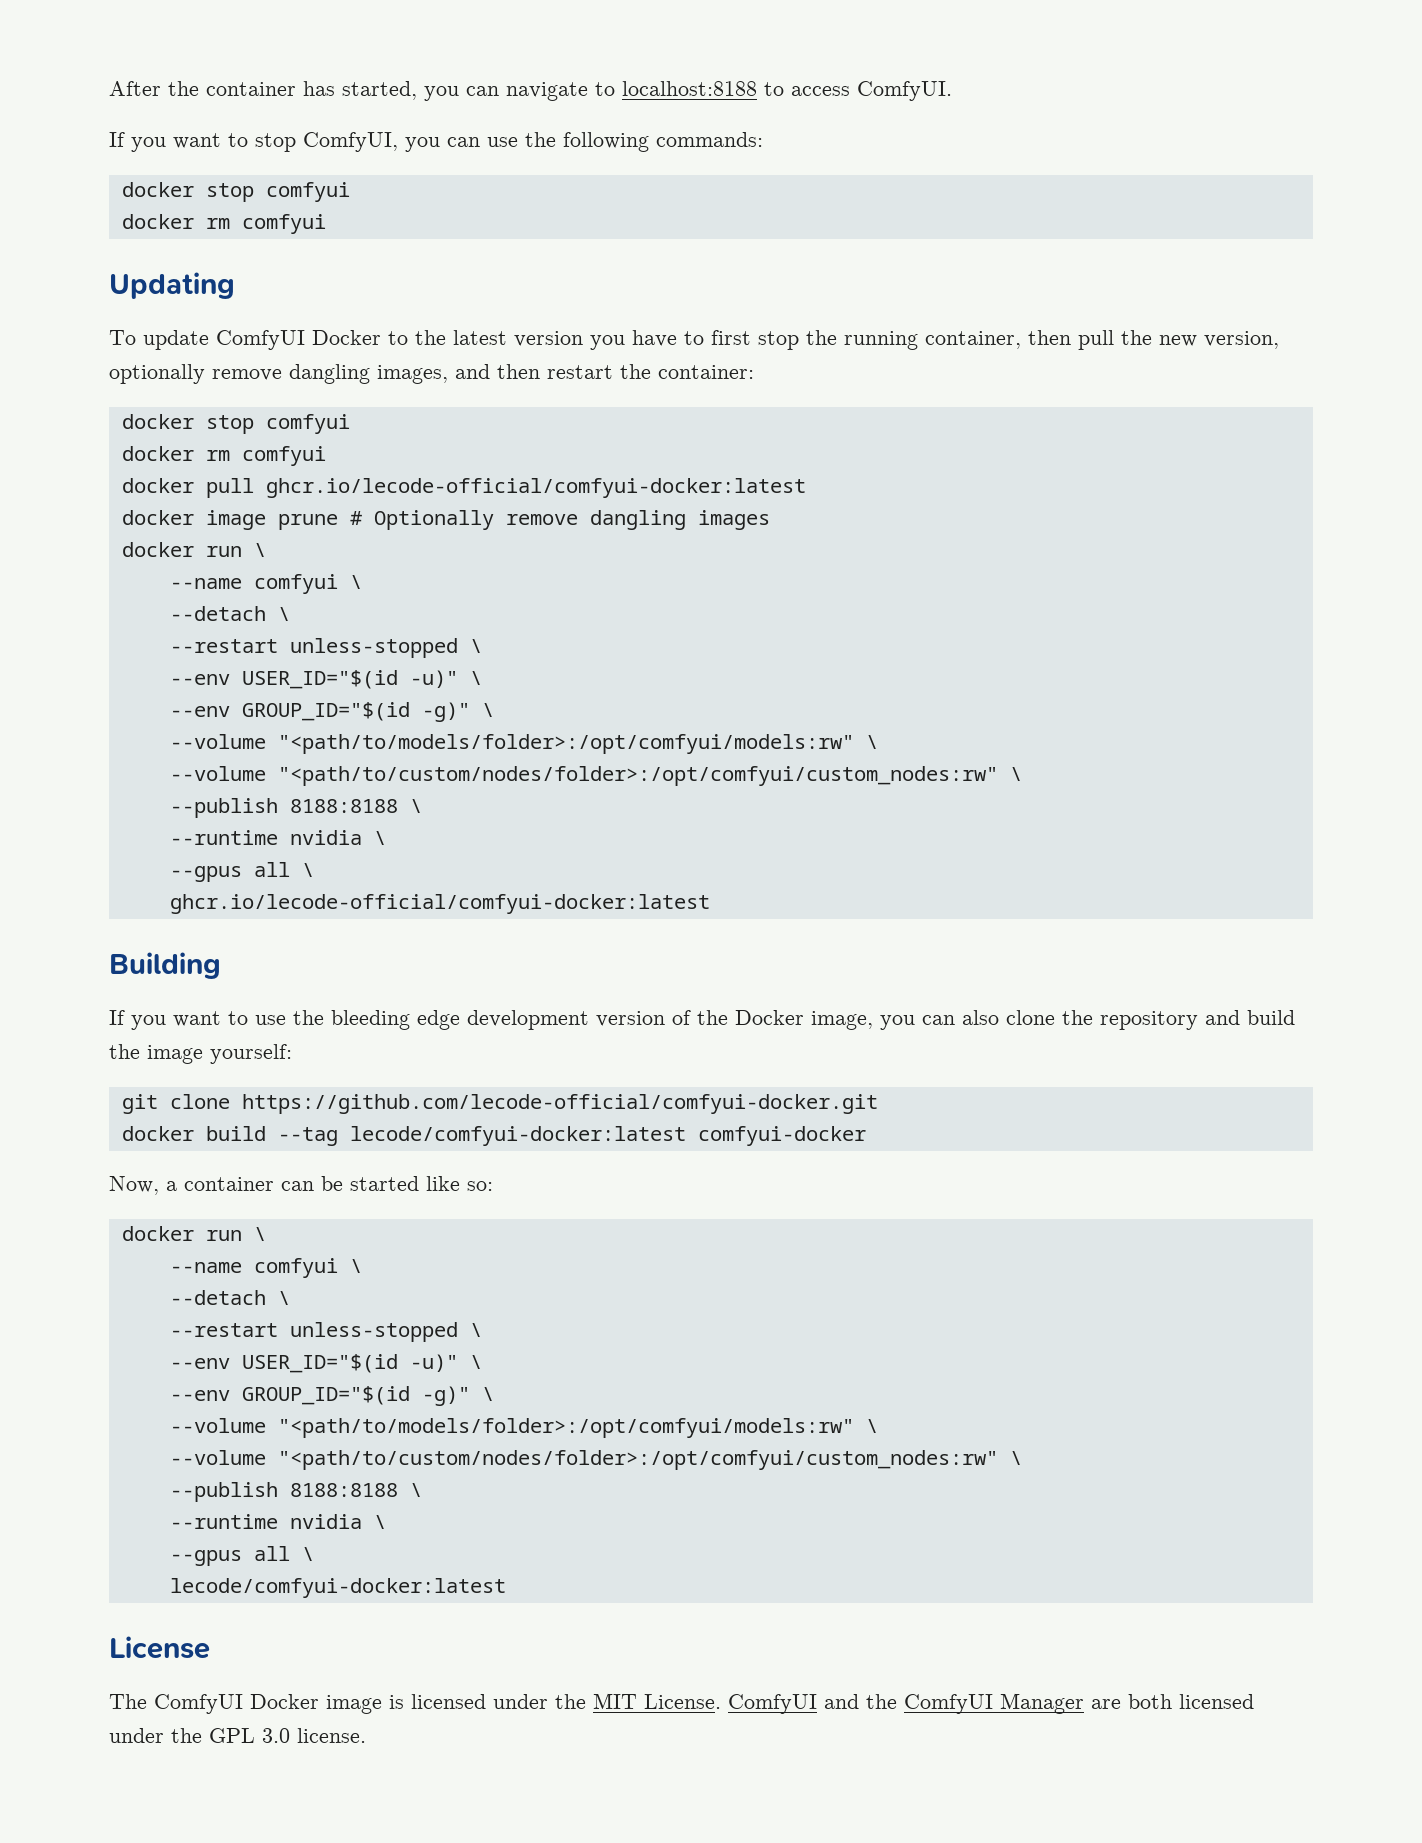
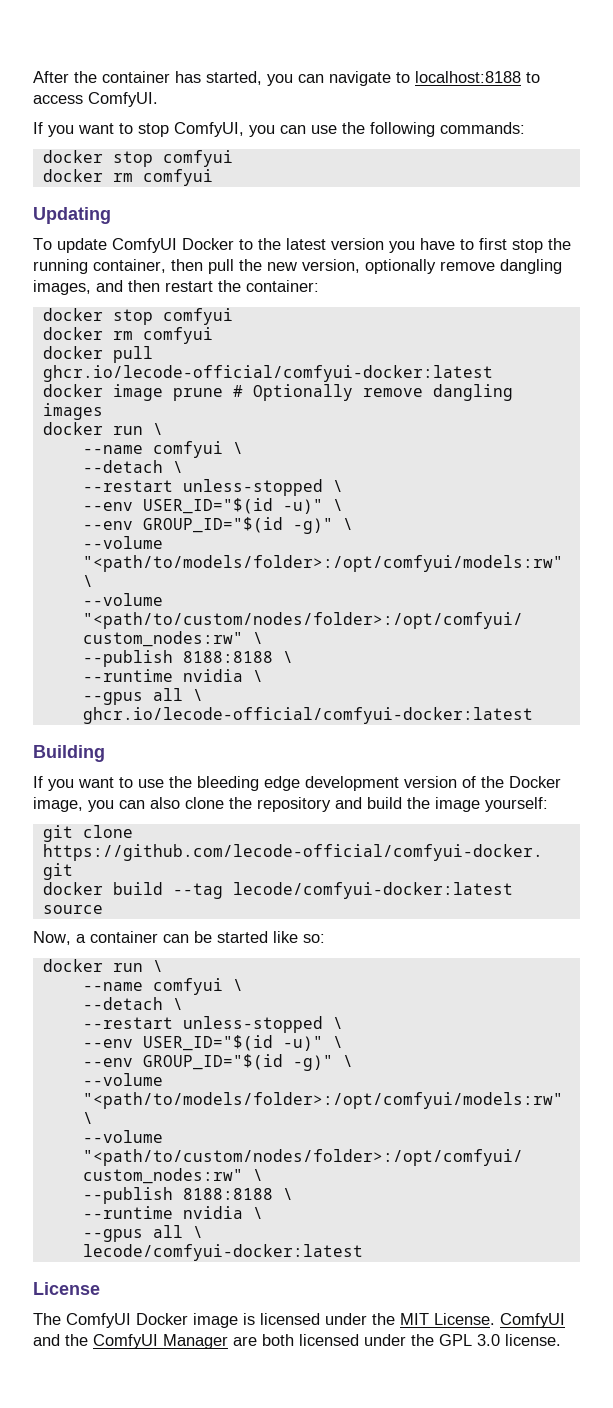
[697,1126,866,1146] comfyui-docker -> [42,905,103,914] source

